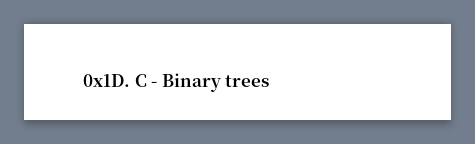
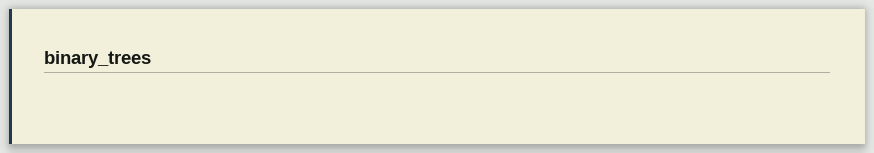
[83,73,270,92] 0x1D. C - Binary trees -> [44,51,151,68] binary_trees

